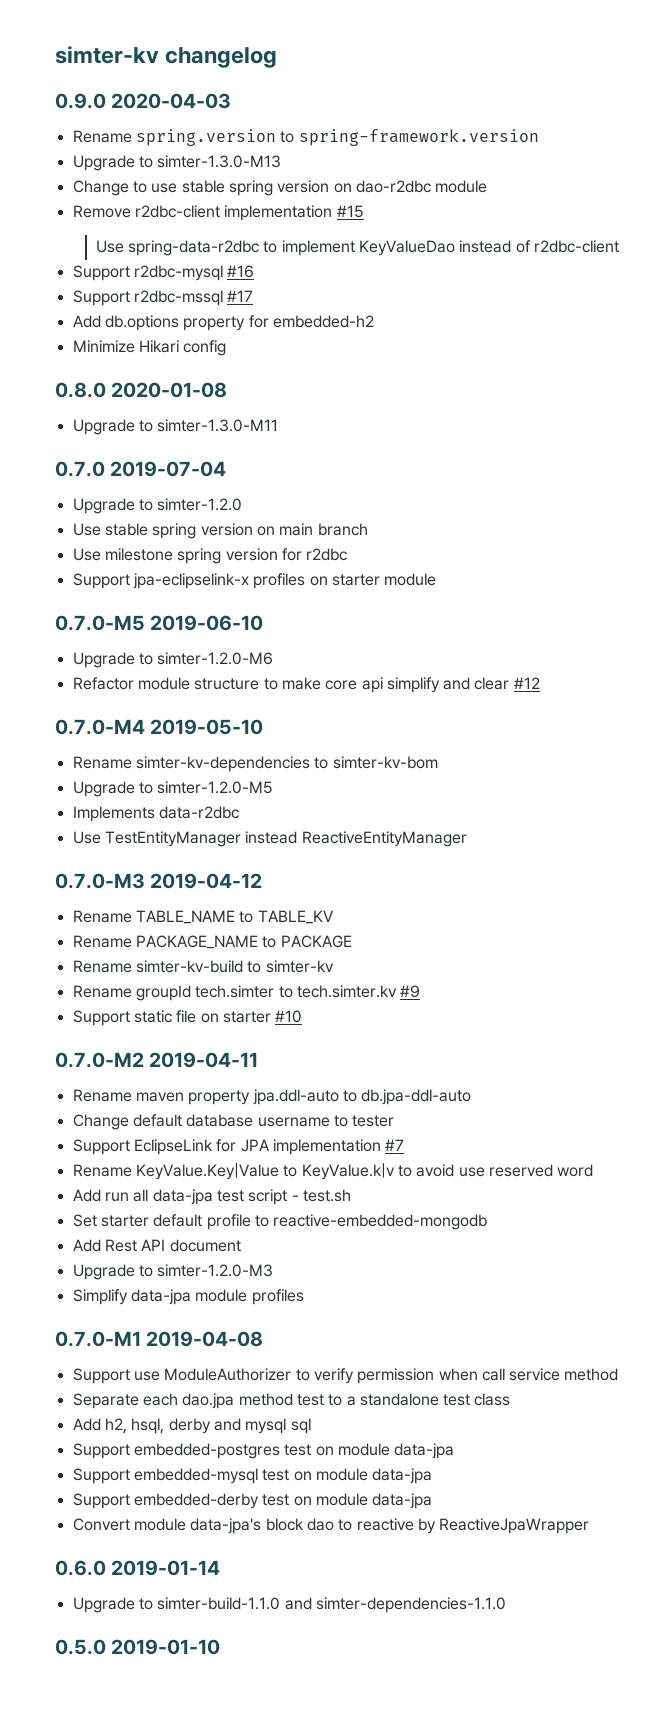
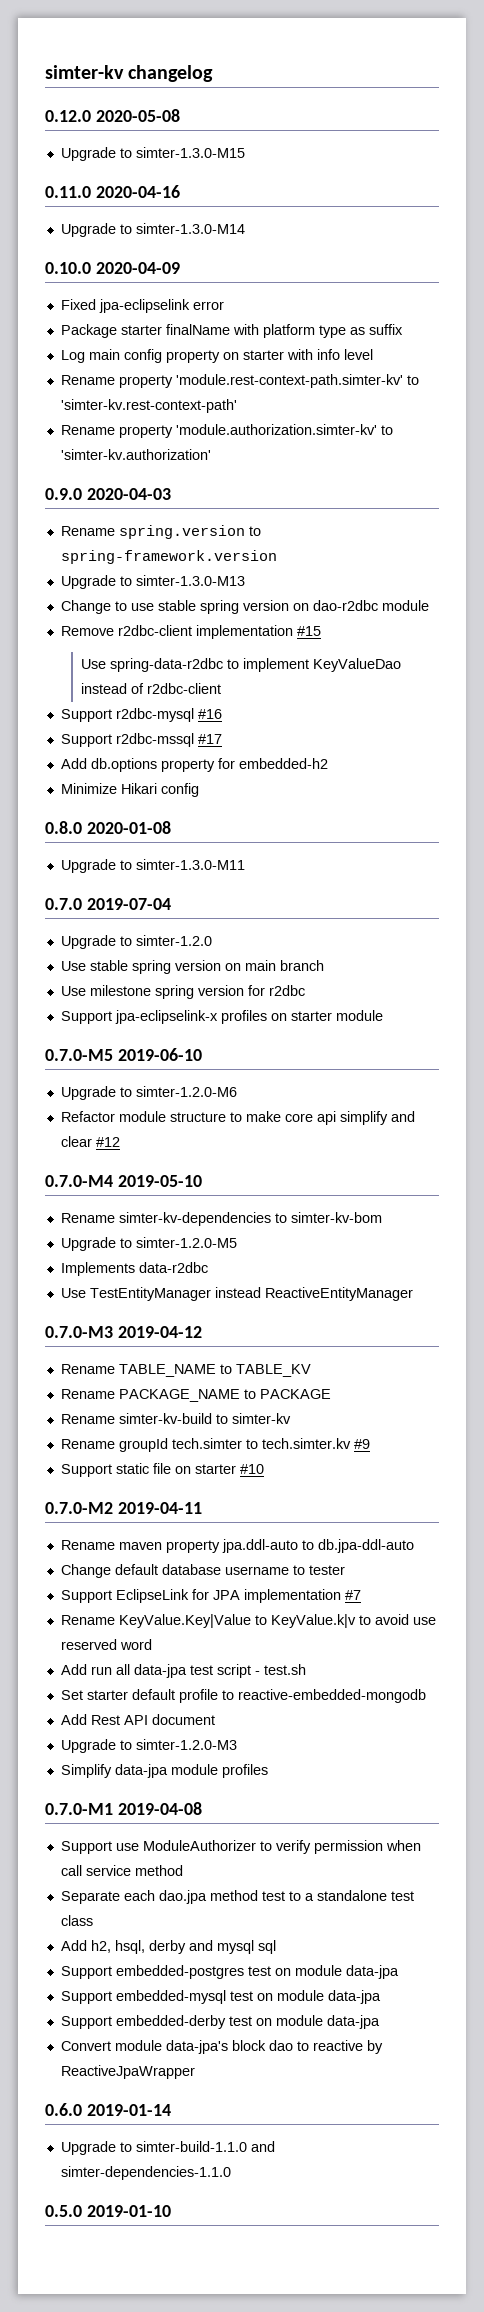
(278, 57) none -> [45,109,180,122] [60,147,245,161] [45,185,180,198] [60,223,245,237] [45,262,180,274] [60,299,224,313] [60,324,403,338] [60,349,373,363] [60,374,419,388] [60,399,237,413] [60,424,393,438] [60,449,211,460] // 0.12.0 2020-05-08 // Upgrade to simter-1.3.0-M15 // 0.11.0 2020-04-16 // Upgrade to simter-1.3.0-M14 // 0.10.0 2020-04-09 // Fixed jpa-eclipselink error // Package starter finalName with platform type as suffix // Log main config property on starter with info level // Rename property 'module.rest-context-path.simter-kv' to 'simter-kv.rest-context-path' // Rename property 'module.authorization.simter-kv' to 'simter-kv.authorization'

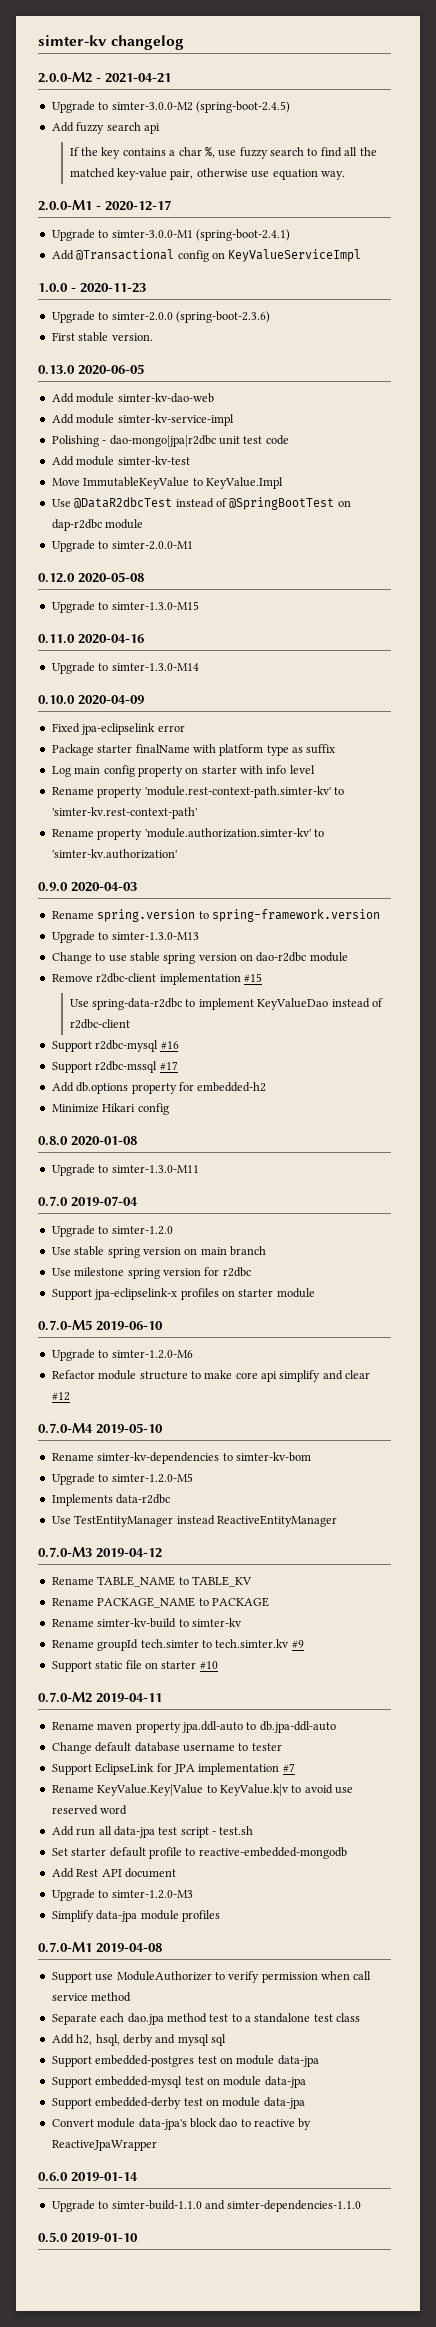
(214, 73) none -> [38,72,171,83] [51,101,290,113] [51,122,160,134] [69,147,377,159] [69,168,345,180] [38,200,171,211] [51,229,290,241] [51,249,362,262] [38,283,146,293] [51,311,270,323] [51,332,153,342] [38,364,144,375] [51,393,214,403] [51,414,234,426] [51,435,289,447] [51,456,190,466] [51,477,283,489] [51,497,351,510] [51,519,144,531] [51,540,193,552] // 2.0.0-M2 - 2021-04-21 // Upgrade to simter-3.0.0-M2 (spring-boot-2.4.5) // Add fuzzy search api // If the key contains a char %, use fuzzy search to find all the matched key-value pair, otherwise use equation way. // 2.0.0-M1 - 2020-12-17 // Upgrade to simter-3.0.0-M1 (spring-boot-2.4.1) // Add @Transactional config on KeyValueServiceImpl // 1.0.0 - 2020-11-23 // Upgrade to simter-2.0.0 (spring-boot-2.3.6) // First stable version. // 0.13.0 2020-06-05 // Add module simter-kv-dao-web // Add module simter-kv-service-impl // Polishing - dao-mongo|jpa|r2dbc unit test code // Add module simter-kv-test // Move ImmutableKeyValue to KeyValue.Impl // Use @DataR2dbcTest instead of @SpringBootTest on dap-r2dbc module // Upgrade to simter-2.0.0-M1

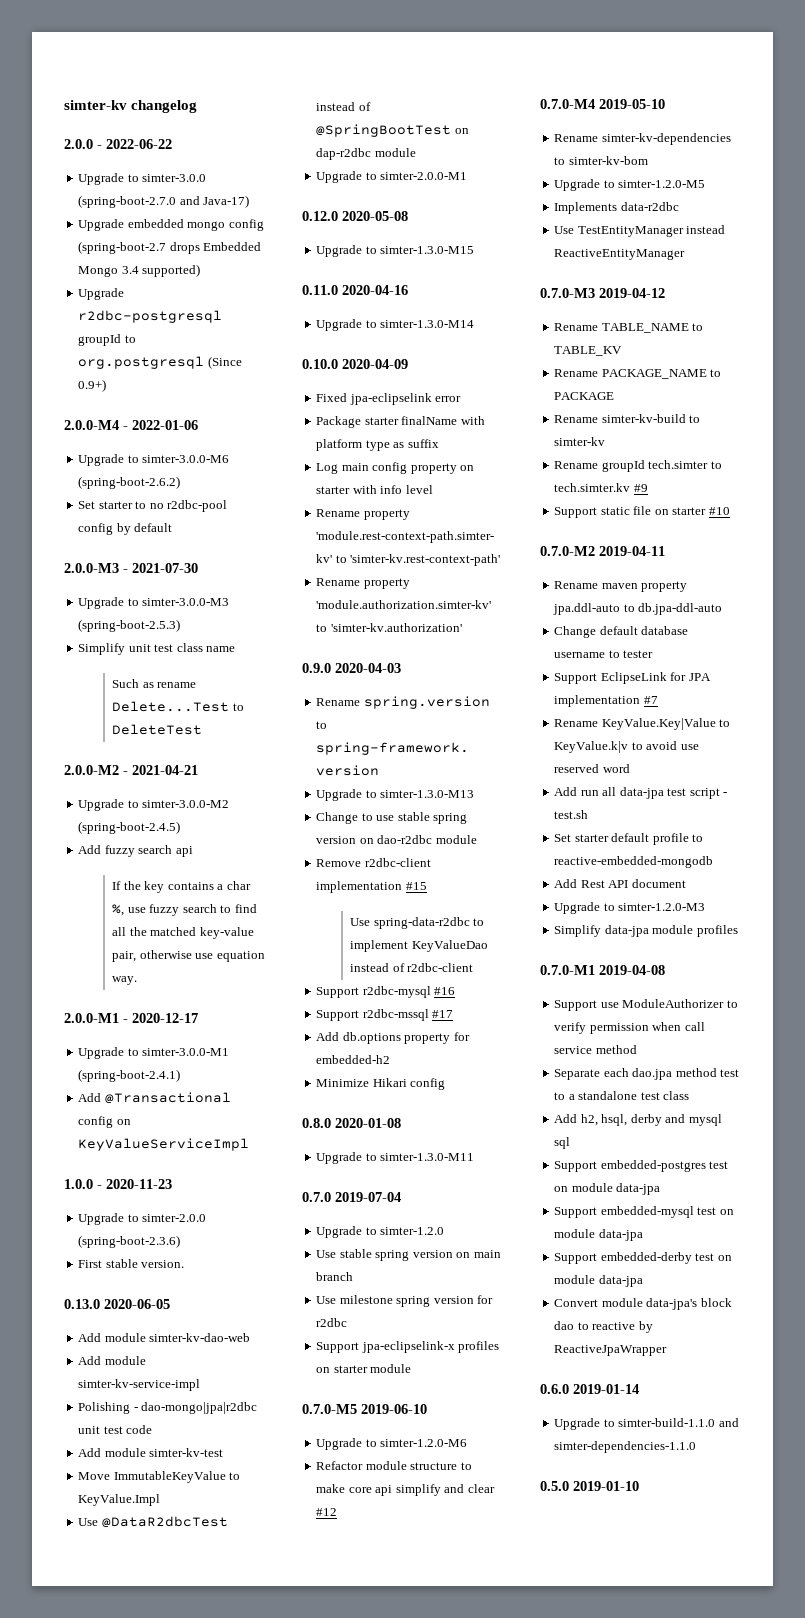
(185, 42) none -> [64,139,172,149] [78,173,207,185] [78,195,250,208] [78,219,264,231] [78,241,262,254] [78,264,201,277] [78,288,125,300] [78,310,223,323] [78,334,136,346] [78,356,242,369] [78,379,107,392] [64,420,198,430] [78,454,230,466] [78,476,181,489] [78,500,228,512] [78,523,173,535] [64,563,198,573] [78,597,230,609] [78,619,181,632] [78,643,236,655] [112,679,197,688] [112,701,244,712] [112,724,203,735] // 2.0.0 - 2022-06-22 // Upgrade to simter-3.0.0 (spring-boot-2.7.0 and Java-17) // Upgrade embedded mongo config (spring-boot-2.7 drops Embedded Mongo 3.4 supported) // Upgrade r2dbc-postgresql groupId to org.postgresql (Since 0.9+) // 2.0.0-M4 - 2022-01-06 // Upgrade to simter-3.0.0-M6 (spring-boot-2.6.2) // Set starter to no r2dbc-pool config by default // 2.0.0-M3 - 2021-07-30 // Upgrade to simter-3.0.0-M3 (spring-boot-2.5.3) // Simplify unit test class name // Such as rename Delete...Test to DeleteTest

